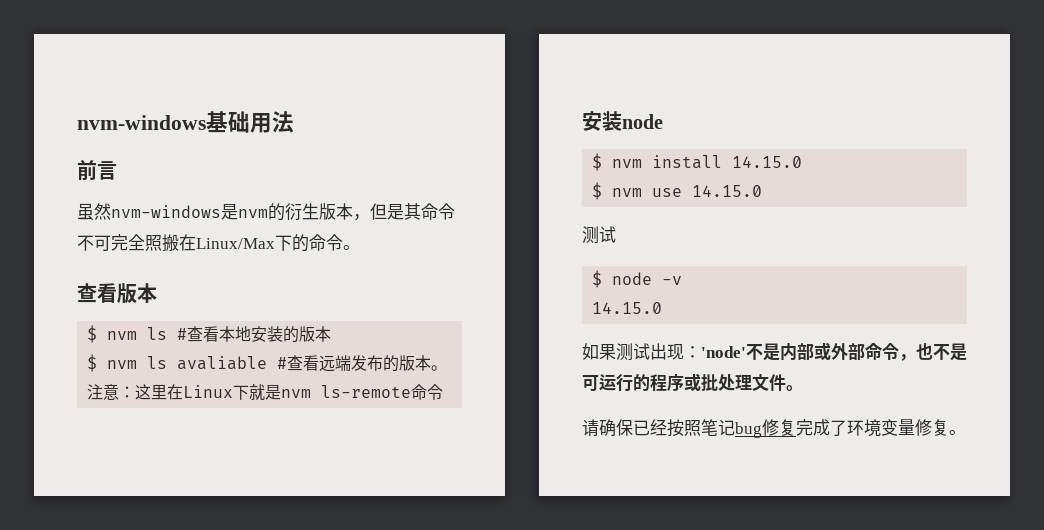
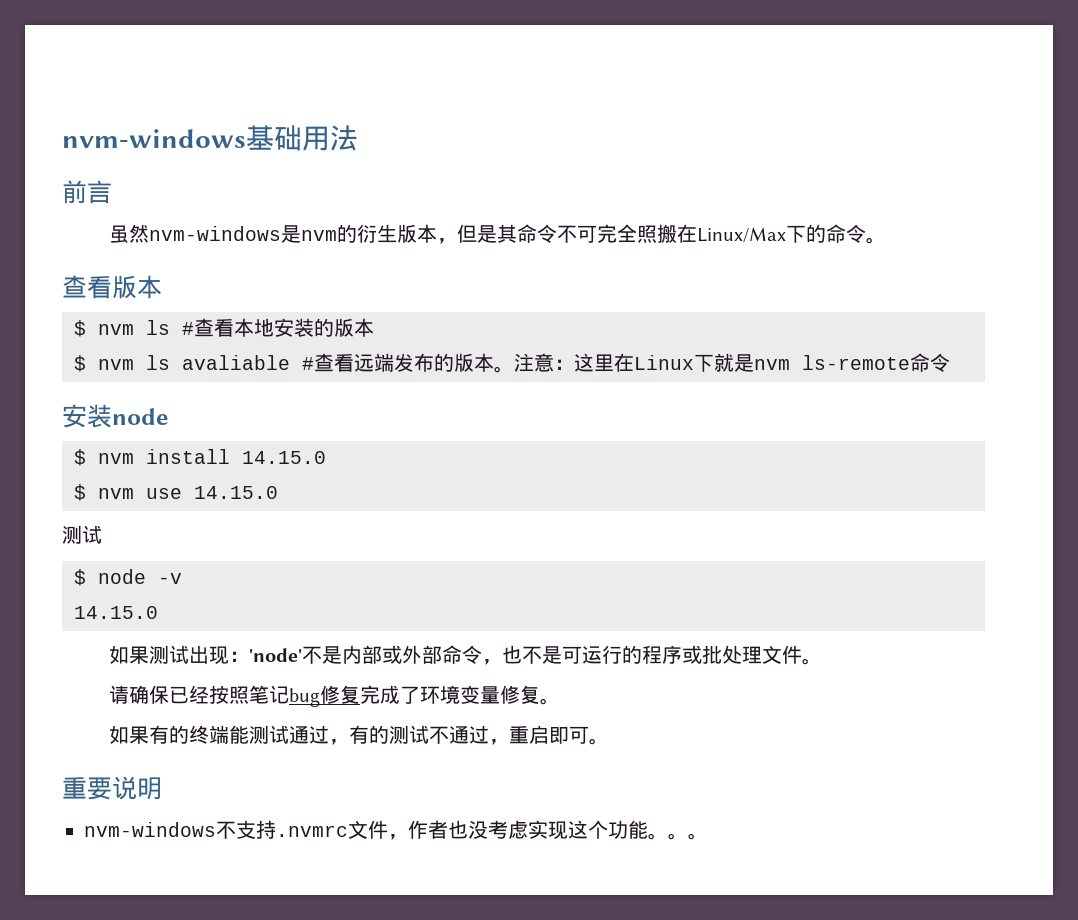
(966, 432) none -> [108,725,609,745] [62,776,162,800] [84,820,708,840] // 如果有的终端能测试通过，有的测试不通过，重启即可。 // 重要说明 // nvm-windows不支持.nvmrc文件，作者也没考虑实现这个功能。。。

